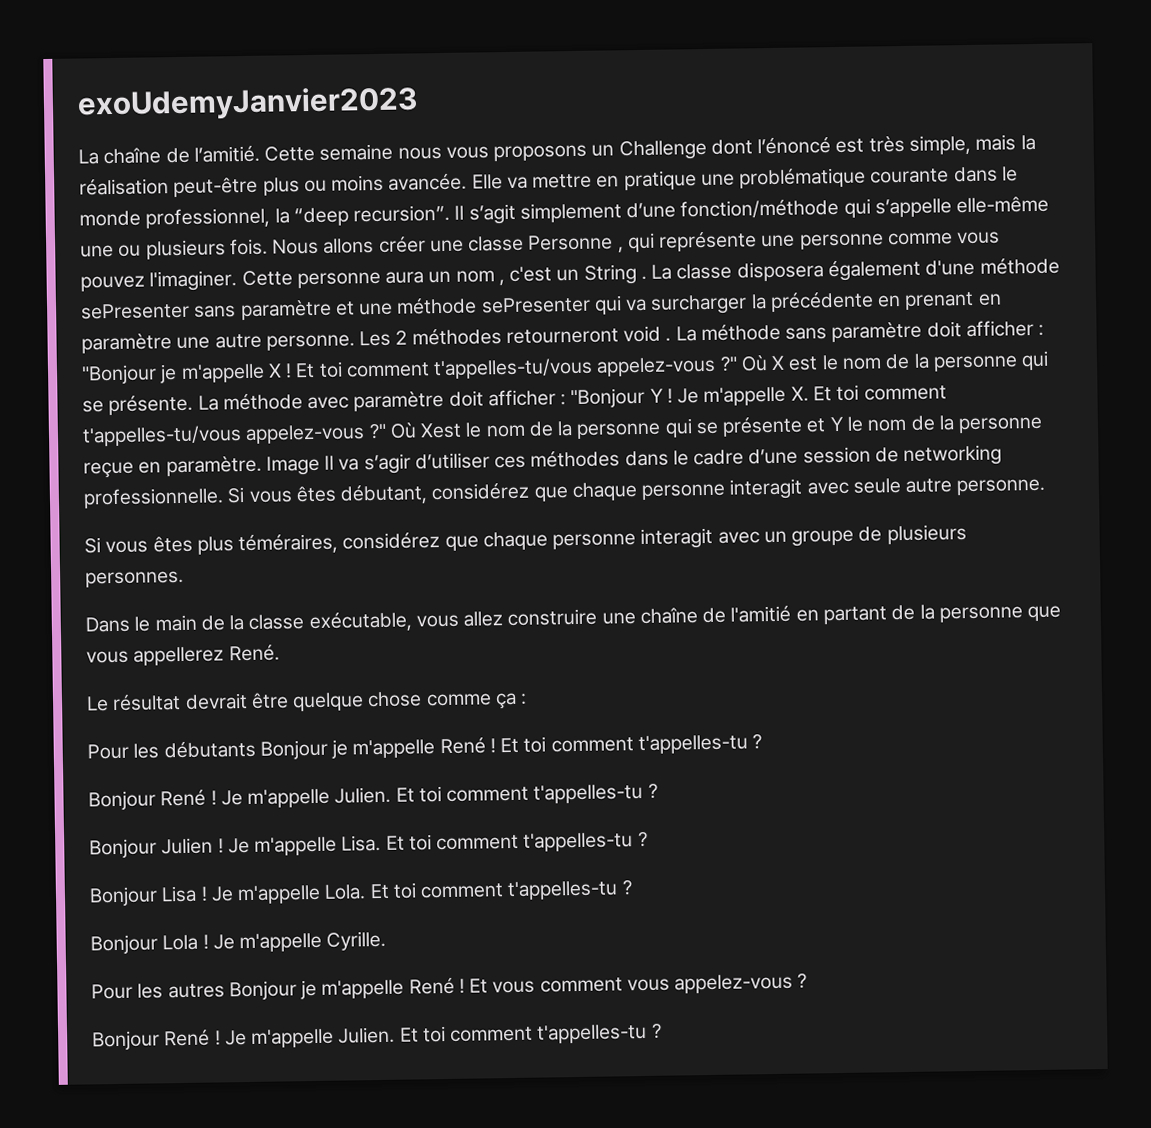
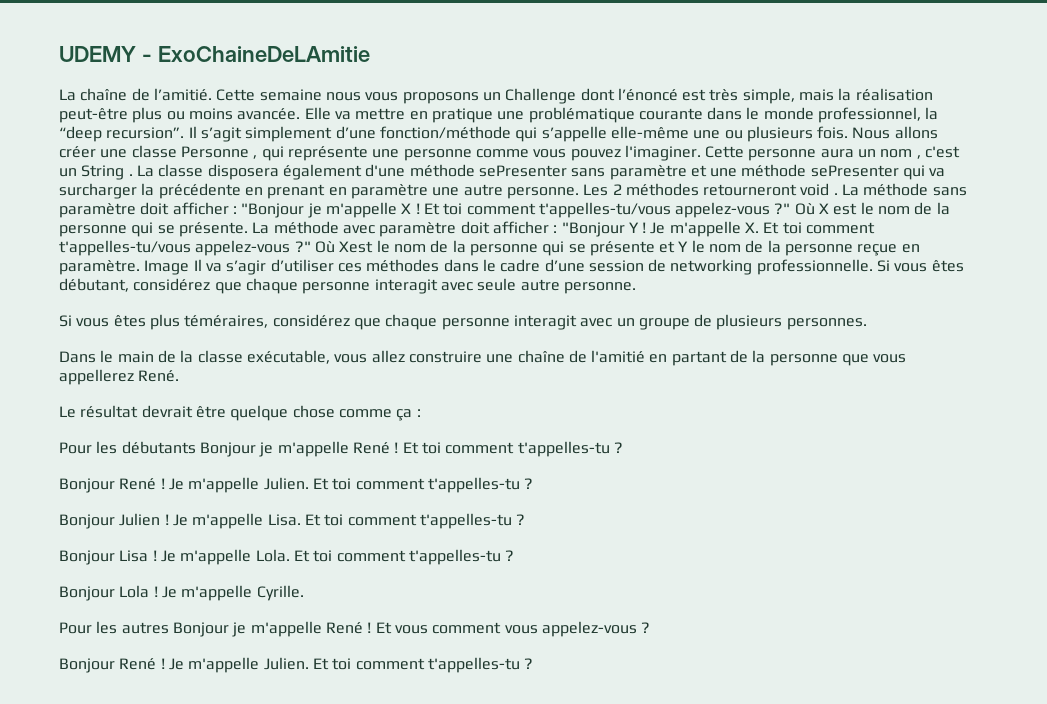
[77,86,418,122] exoUdemyJanvier2023 -> [59,46,370,62] UDEMY - ExoChaineDeLAmitie

